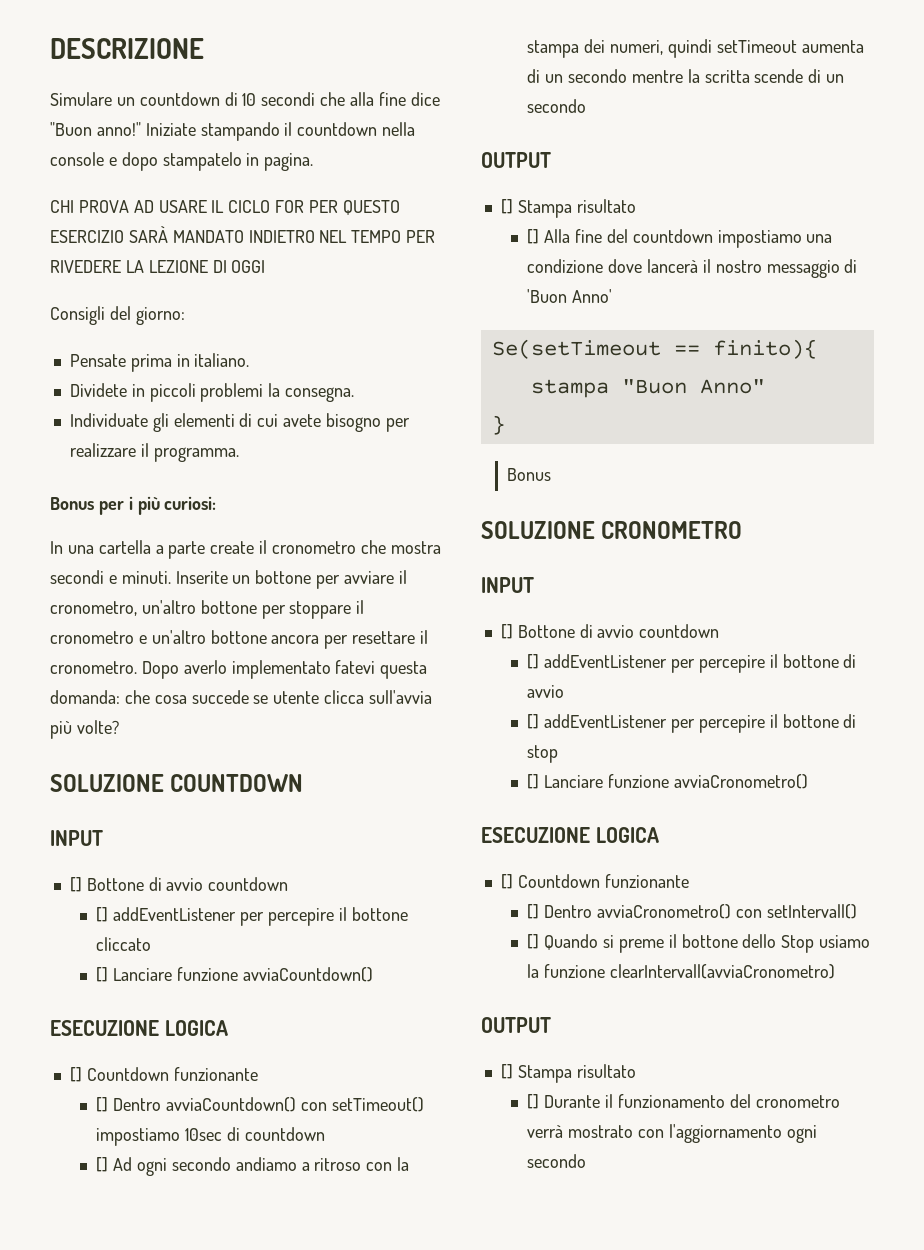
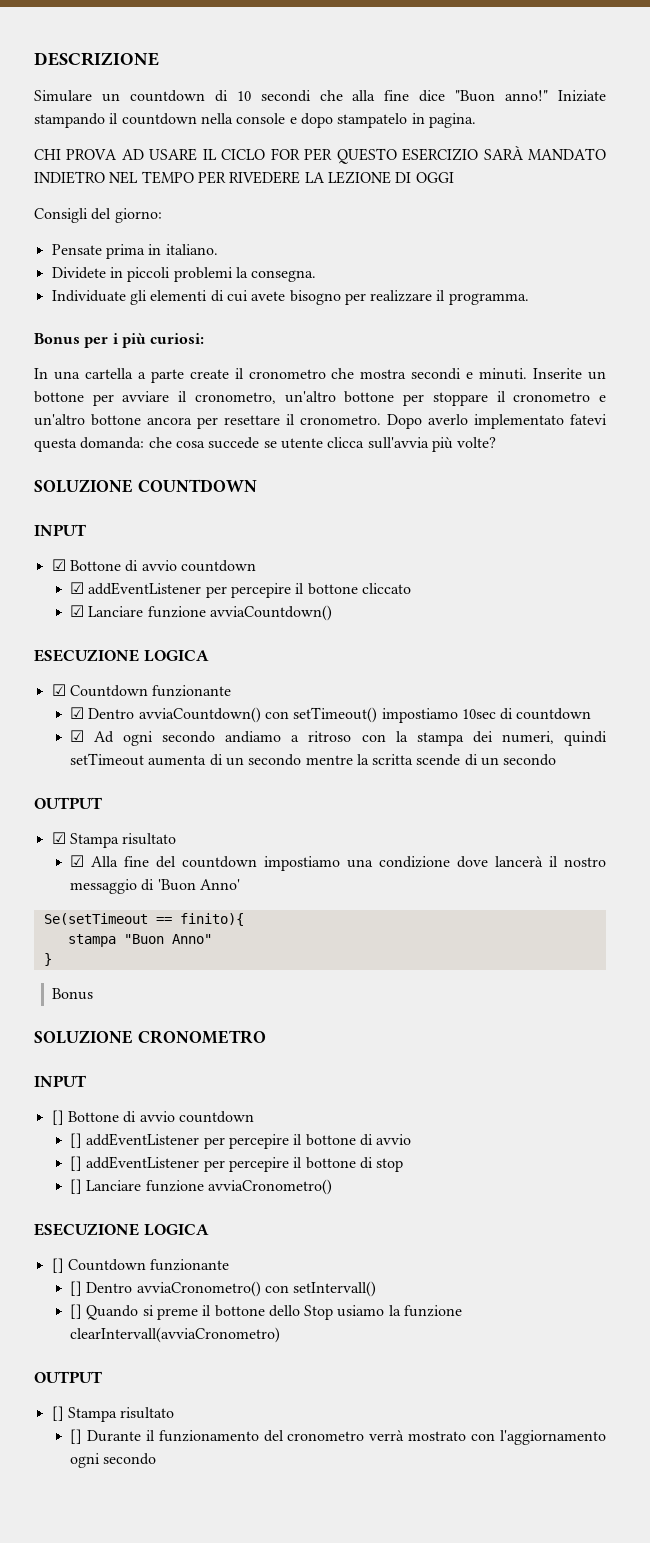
[69,877,289,892] [96,907,109,922] [] Bottone di avvio countdown // [] -> [51,559,256,572] [69,582,84,594] ☑ Bottone di avvio countdown // ☑
[96,967,109,982] [] -> [69,605,84,617] ☑
[69,1067,258,1082] [96,1097,109,1112] [] Countdown funzionante // [] -> [51,684,232,697] [69,707,84,719] ☑ Countdown funzionante // ☑
[96,1157,109,1172] [] -> [69,730,84,742] ☑
[500,199,636,218] [527,229,540,244] [] Stampa risultato // [] -> [51,832,177,848] [69,855,84,867] ☑ Stampa risultato // ☑

